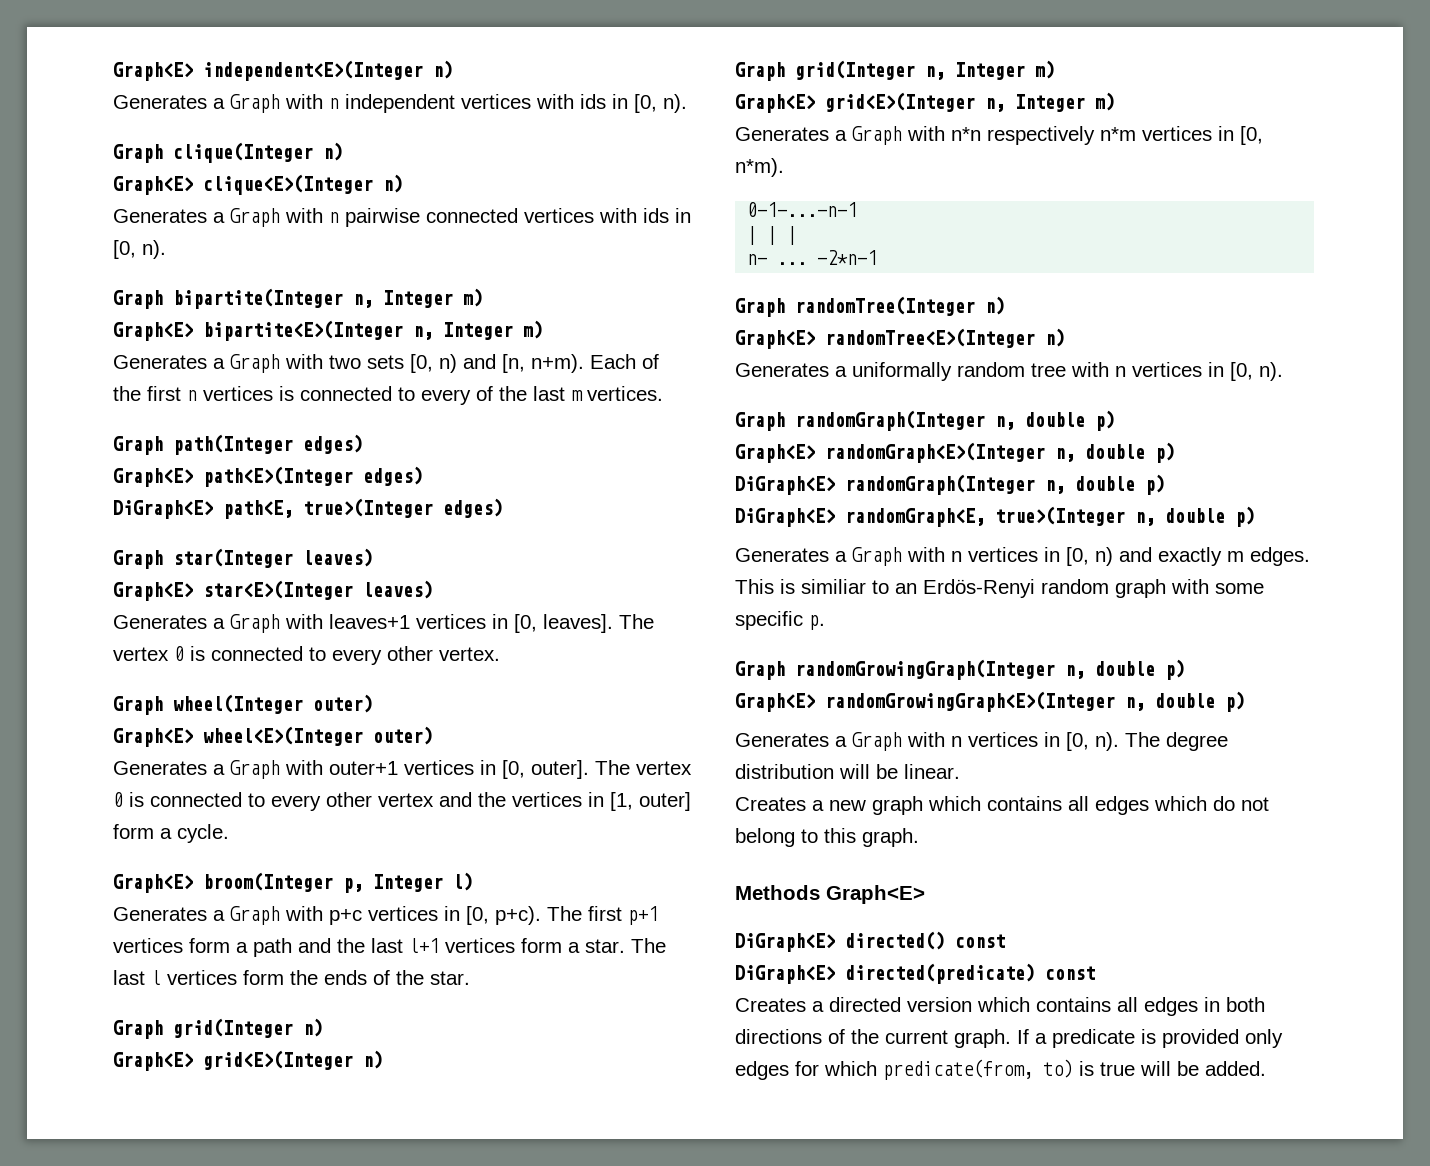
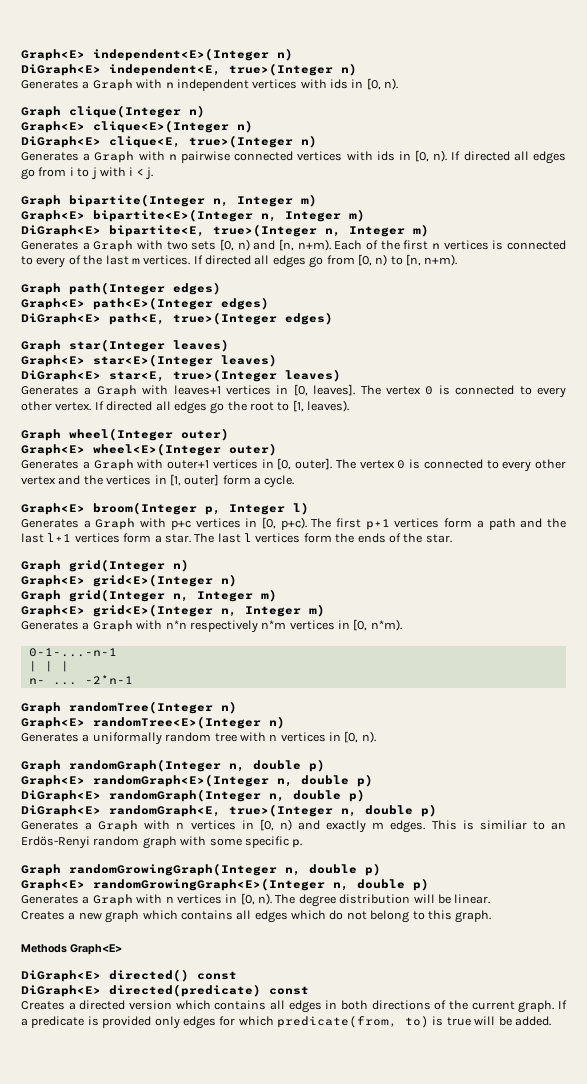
(453, 69) none -> [21,64,357,76] // DiGraph<E> independent<E, true>(Integer n)
(403, 183) none -> [21,136,317,148] // DiGraph<E> clique<E, true>(Integer n)
(166, 249) none -> [451,151,566,164] [21,167,153,180] If directed all edges go from i to j with i < j.
(543, 329) none -> [21,225,429,237] // DiGraph<E> bipartite<E, true>(Integer n, Integer m)
(663, 393) none -> [193,254,458,268] If directed all edges go from [0, n) to [n, n+m).
(433, 589) none -> [21,370,341,382] // DiGraph<E> star<E, true>(Integer leaves)
(500, 654) none -> [94,400,350,414] If directed all edges go the root to [1, leaves).

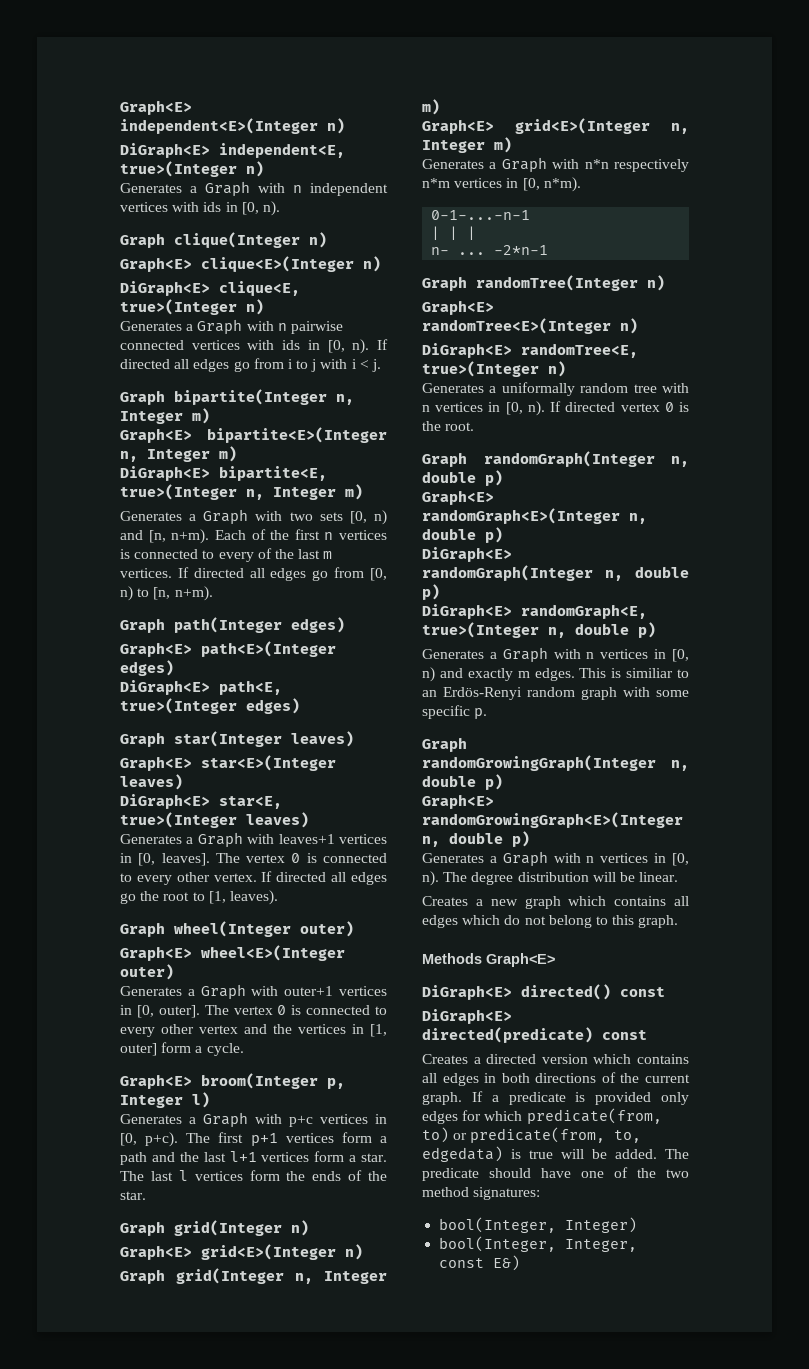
(285, 723) none -> [422,343,638,358] [422,361,566,377] // DiGraph<E> randomTree<E, true>(Integer n)
(376, 737) none -> [550,401,689,412] [422,421,475,431] If directed vertex 0 is the root.
(429, 1022) none -> [453,1127,642,1143] [422,1146,503,1162] or predicate(from, to, edgedata)
(551, 1021) none -> [665,1149,689,1159] [422,1167,689,1181] [422,1187,541,1200] [439,1217,638,1233] [439,1236,638,1252] [439,1255,521,1271] The predicate should have one of the two method signatures: // bool(Integer, Integer) // bool(Integer, Integer, const E&)

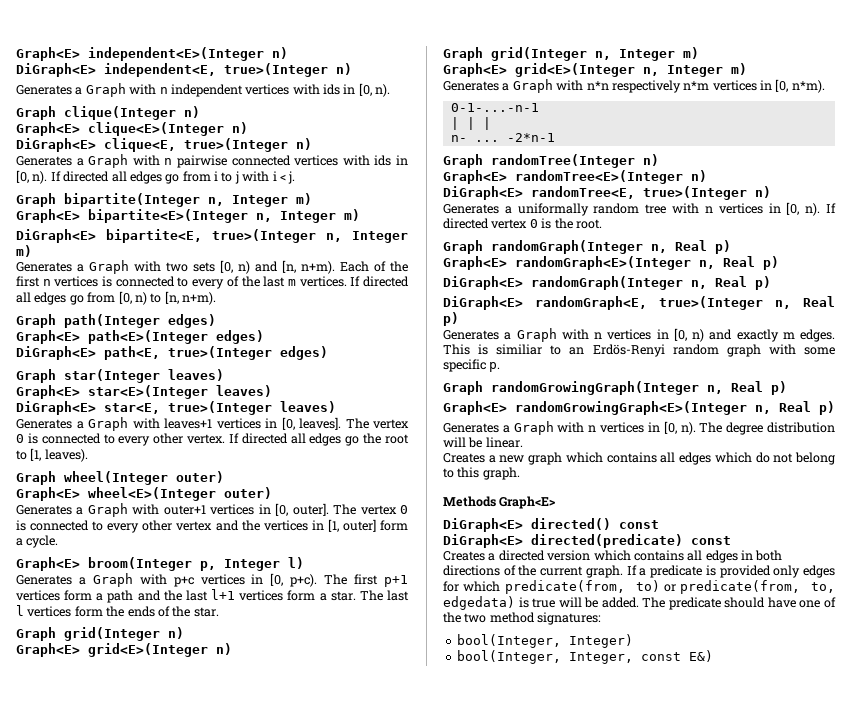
[422,471,476,483] double -> [675,240,707,251] Real
[422,528,476,540] double -> [723,256,755,267] Real
[635,566,689,578] double -> [715,276,747,287] Real
[575,623,629,635] double -> [803,296,835,307] Real
[422,775,476,787] double -> [731,381,763,392] Real
[449,832,503,844] double -> [779,401,811,412] Real

